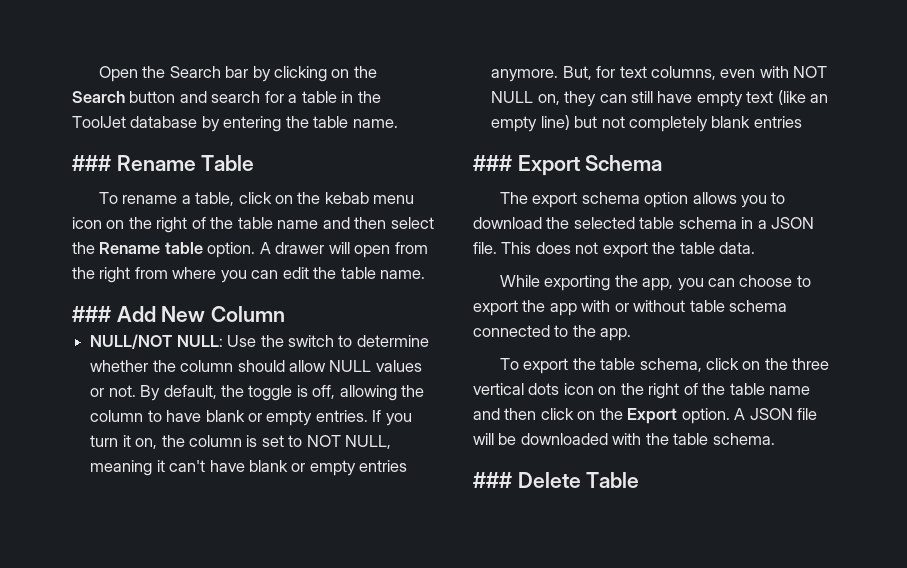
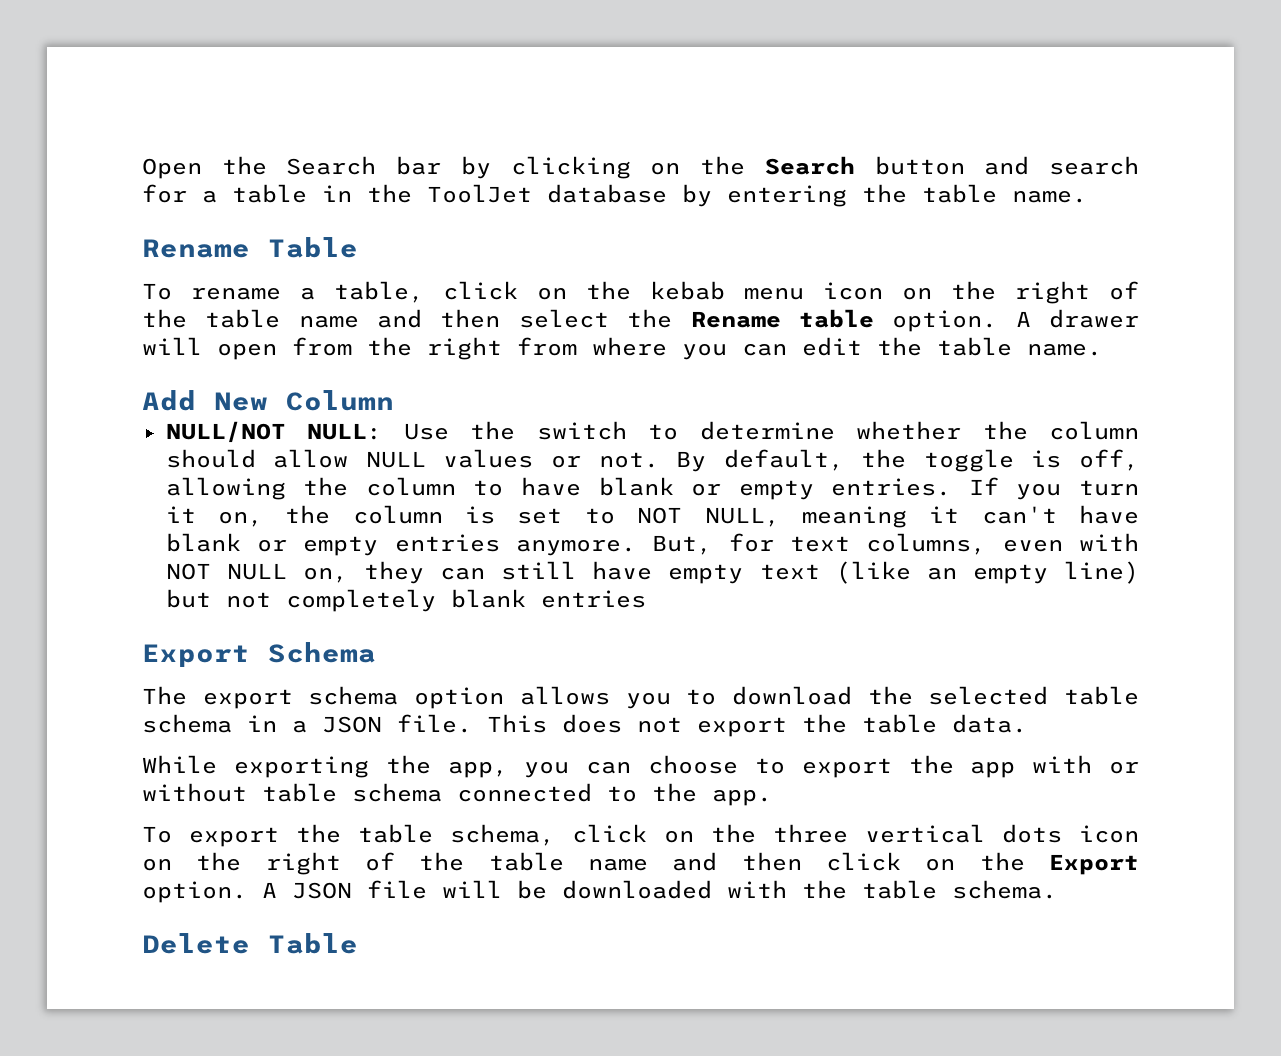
[72,155,111,171] ### -> (1087, 196) none
[72,306,111,322] ### -> (1102, 349) none
[473,155,512,171] ### -> (646, 599) none
[473,472,512,488] ### -> (1057, 889) none

